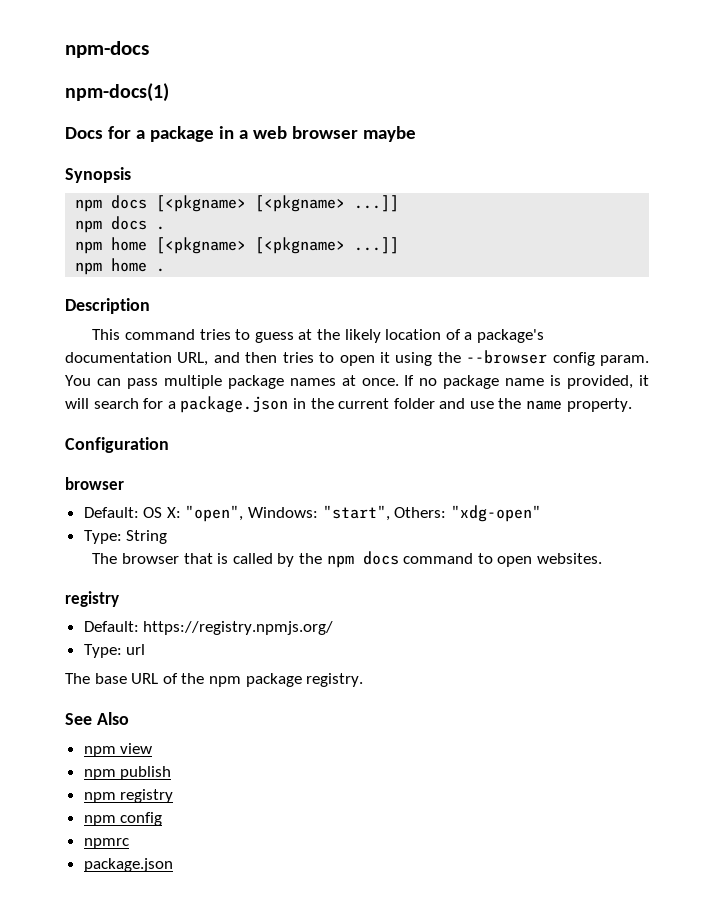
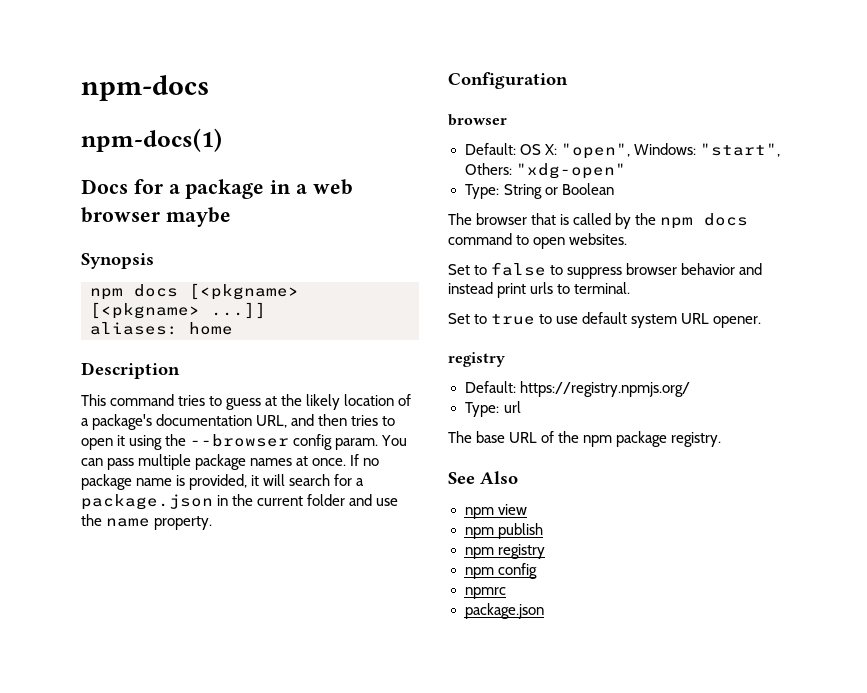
[75,216,166,233] [75,237,400,254] [75,258,166,275] npm docs . // npm home [<pkgname> [<pkgname> ...]] // npm home . -> [90,322,233,335] aliases: home
(168, 537) none -> [544,183,614,195] or Boolean
(602, 558) none -> [448,262,763,279] [448,282,631,298] [448,312,762,328] // Set to false to suppress browser behavior and instead print urls to terminal. // Set to true to use default system URL opener.

